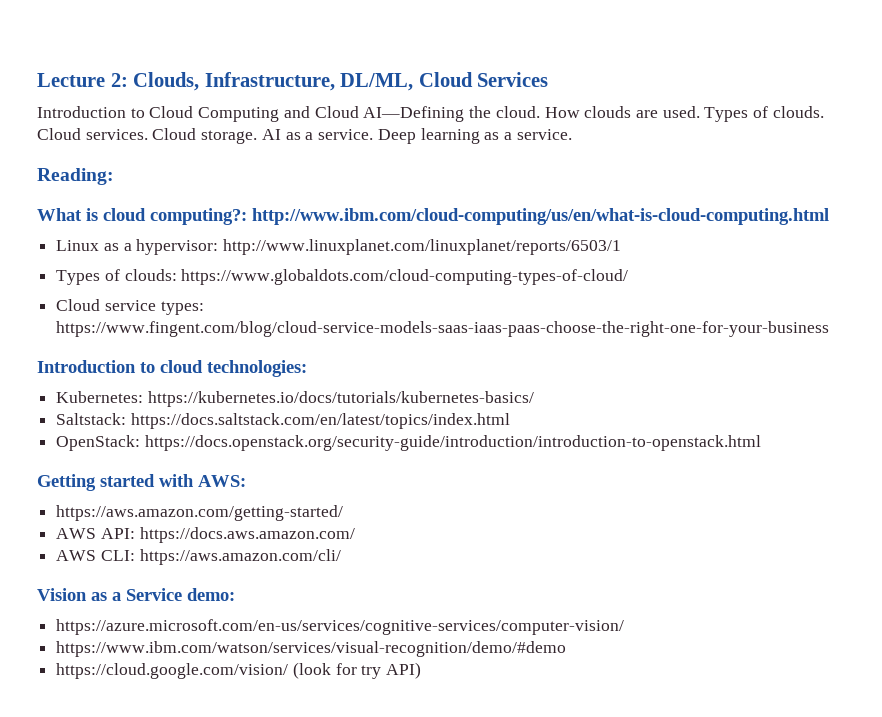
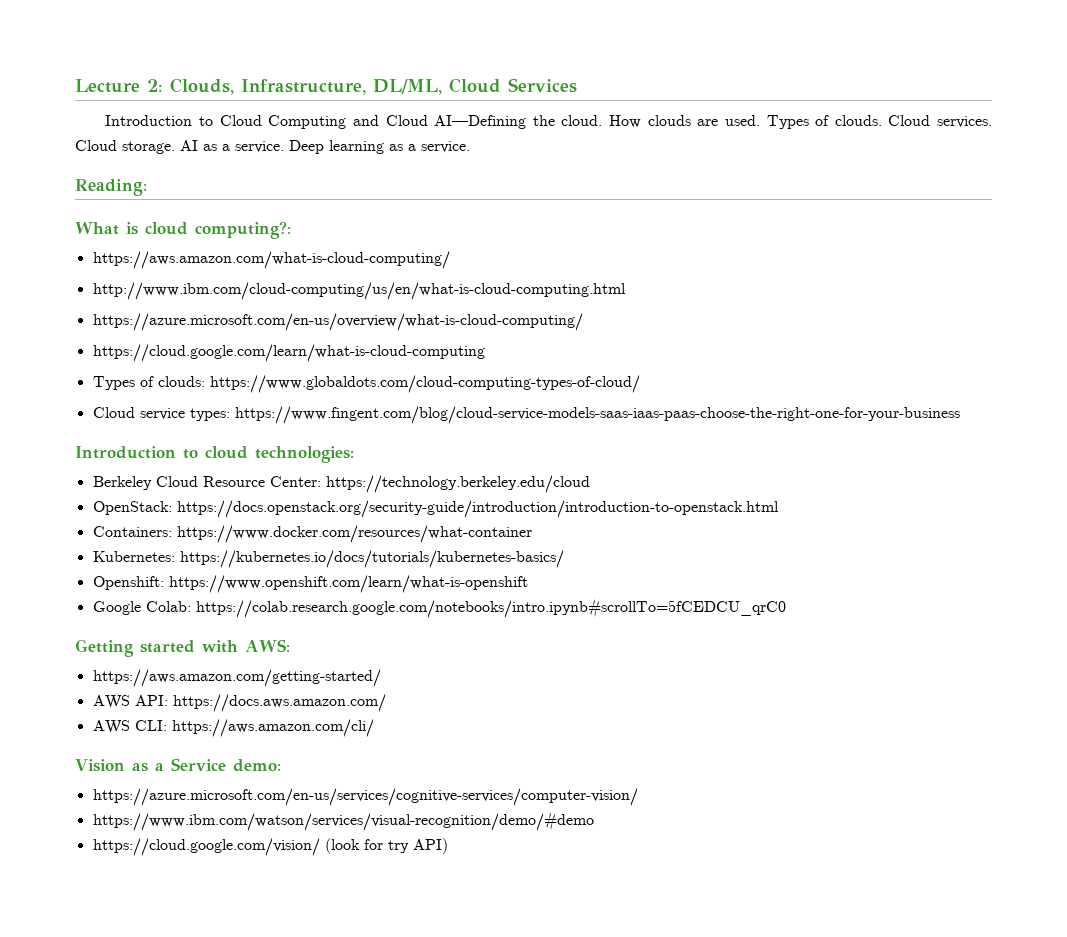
(247, 216) none -> [92,251,450,269] // https://aws.amazon.com/what-is-cloud-computing/ //
[56,239,622,255] Linux as a hypervisor: http://www.linuxplanet.com/linuxplanet/reports/6503/1 -> [92,313,583,331] [92,344,485,362] https://azure.microsoft.com/en-us/overview/what-is-cloud-computing/ // https://cloud.google.com/learn/what-is-cloud-computing
[56,391,534,407] [56,413,510,429] [56,435,761,451] Kubernetes: https://kubernetes.io/docs/tutorials/kubernetes-basics/ // Saltstack: https://docs.saltstack.com/en/latest/topics/index.html // OpenStack: https://docs.openstack.org/security-guide/introduction/introduction-to-openstack.html -> [92,475,590,493] [92,500,779,518] [92,525,532,543] [92,550,564,568] [92,575,528,593] [92,598,786,618] Berkeley Cloud Resource Center: https://technology.berkeley.edu/cloud // OpenStack: https://docs.openstack.org/security-guide/introduction/introduction-to-openstack.html // Containers: https://www.docker.com/resources/what-container // Kubernetes: https://kubernetes.io/docs/tutorials/kubernetes-basics/ // Openshift: https://www.openshift.com/learn/what-is-openshift // Google Colab: https://colab.research.google.com/notebooks/intro.ipynb#scrollTo=5fCEDCU_qrC0

